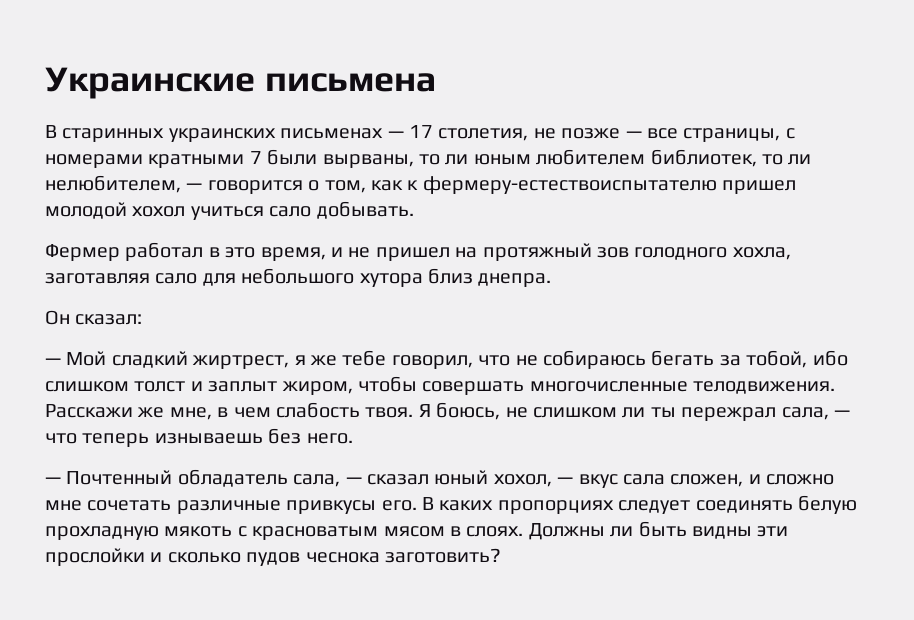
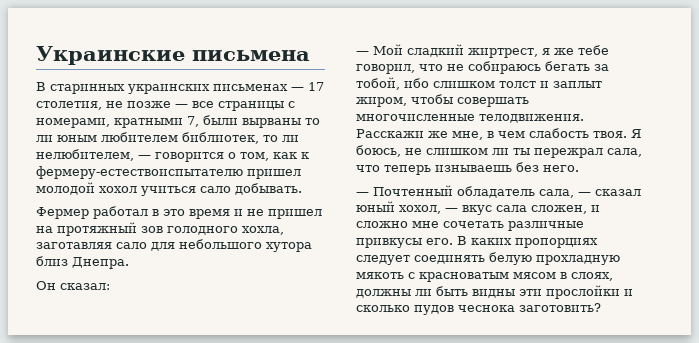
[683,128,795,142] [45,149,414,168] страницы, с номерами кратными 7 были вырваны, -> [218,101,295,111] [36,115,301,128] страницы с номерами, кратными 7, были вырваны
[260,247,326,261] время, -> [189,209,230,219] время
[478,273,552,287] днепра. -> [72,257,129,269] Днепра.
[833,410,850,417] — -> (642, 152) none
[466,523,605,540] слоях. Должны -> [571,272,613,281] [356,289,411,298] слоях, должны

